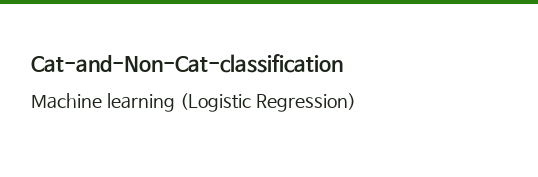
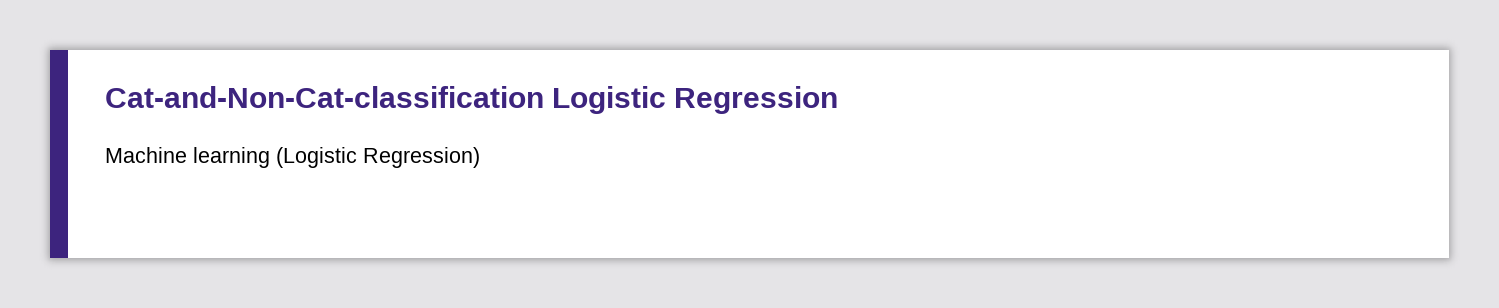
(343, 63) none -> [552,86,839,114] Logistic Regression

